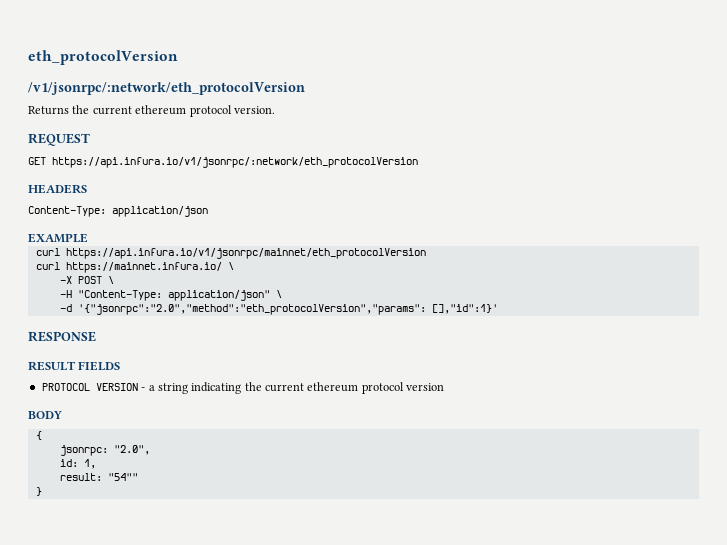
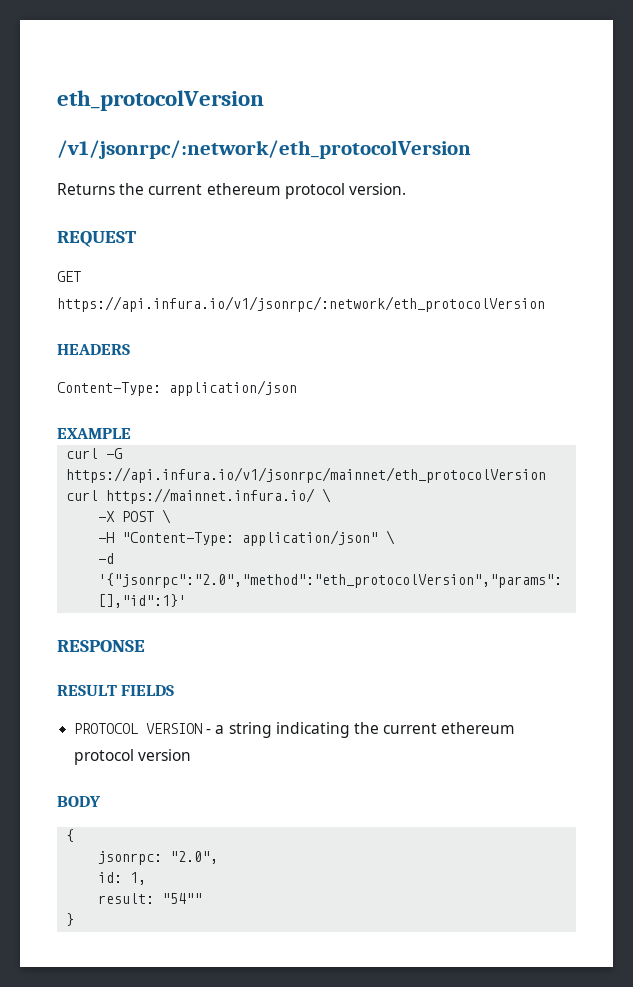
(60, 252) none -> [106,448,123,459] -G

